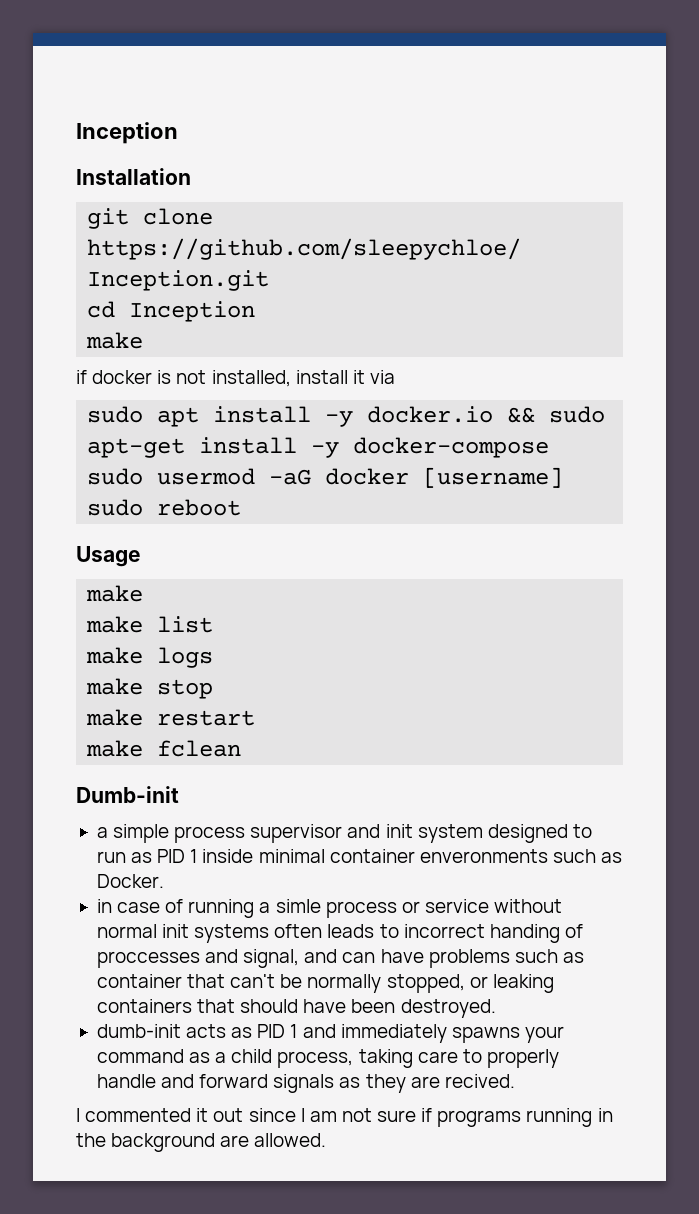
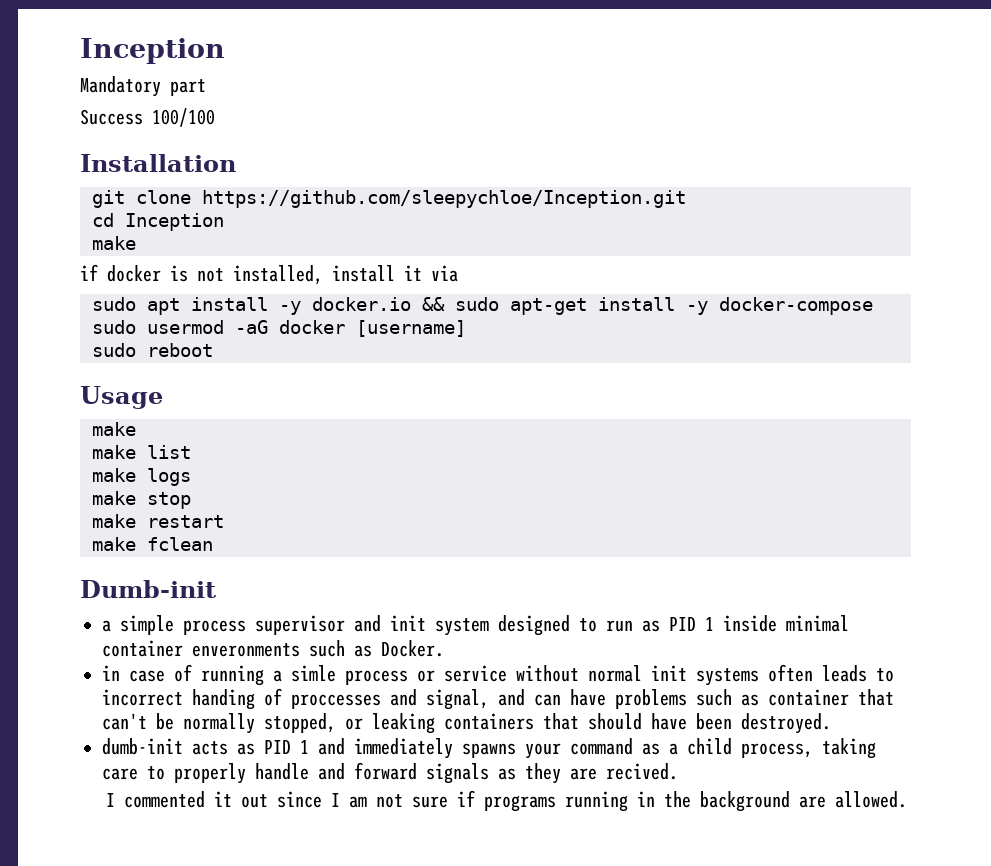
[76,122,178,144] Inception -> [80,38,225,64] [80,76,206,97] [80,108,215,127] Inception // Mandatory part // Success 100/100

